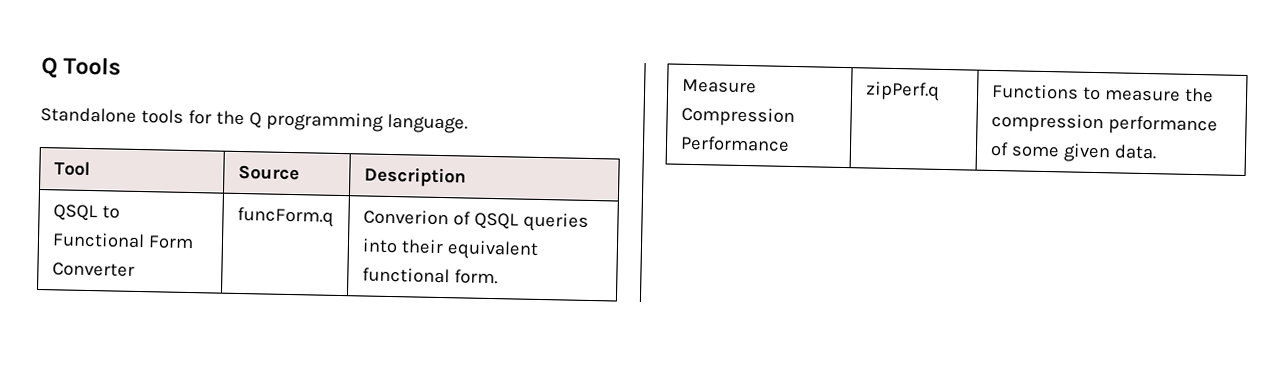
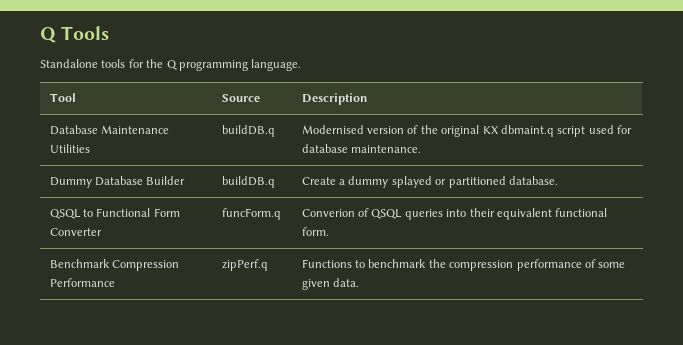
(467, 177) none -> [49,125,170,135] [49,144,90,153] [221,125,275,137] [301,125,633,137] [301,144,422,153] [49,176,186,188] [221,176,275,188] [301,176,558,188] // Database Maintenance Utilities | buildDB.q | Modernised version of the original KX dbmaint.q script used for database maintenance. // Dummy Database Builder | buildDB.q | Create a dummy splayed or partitioned database.
[681,78,757,94] Measure -> [49,259,110,268] Benchmark
[1103,89,1181,102] measure -> [368,259,427,268] benchmark

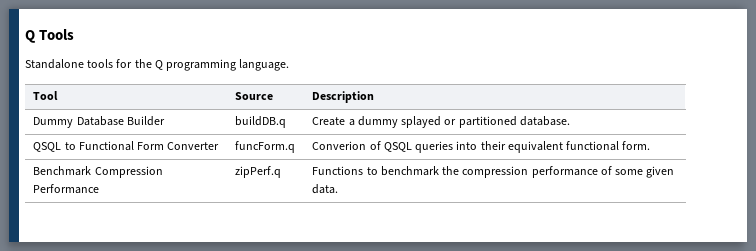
[49,125,170,135] [49,144,90,153] [221,125,275,137] [301,125,633,137] [301,144,422,153] // Database Maintenance Utilities | buildDB.q | Modernised version of the original KX dbmaint.q script used for database maintenance. -> (375, 97) none

